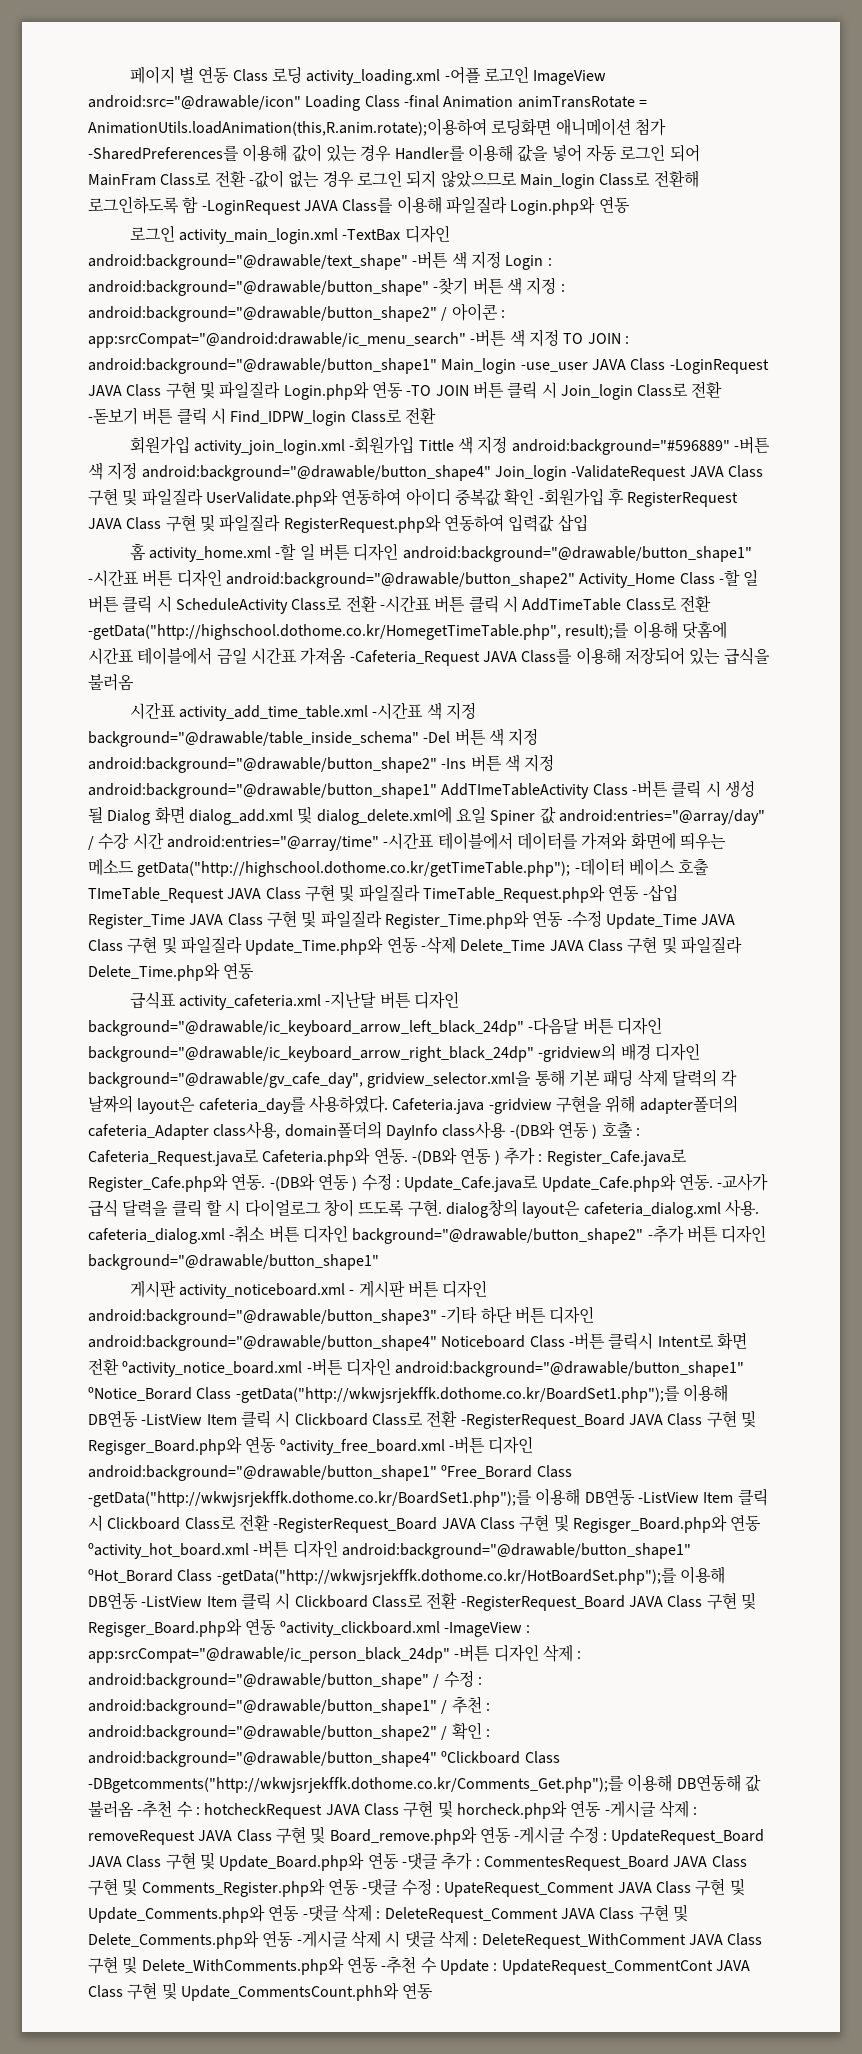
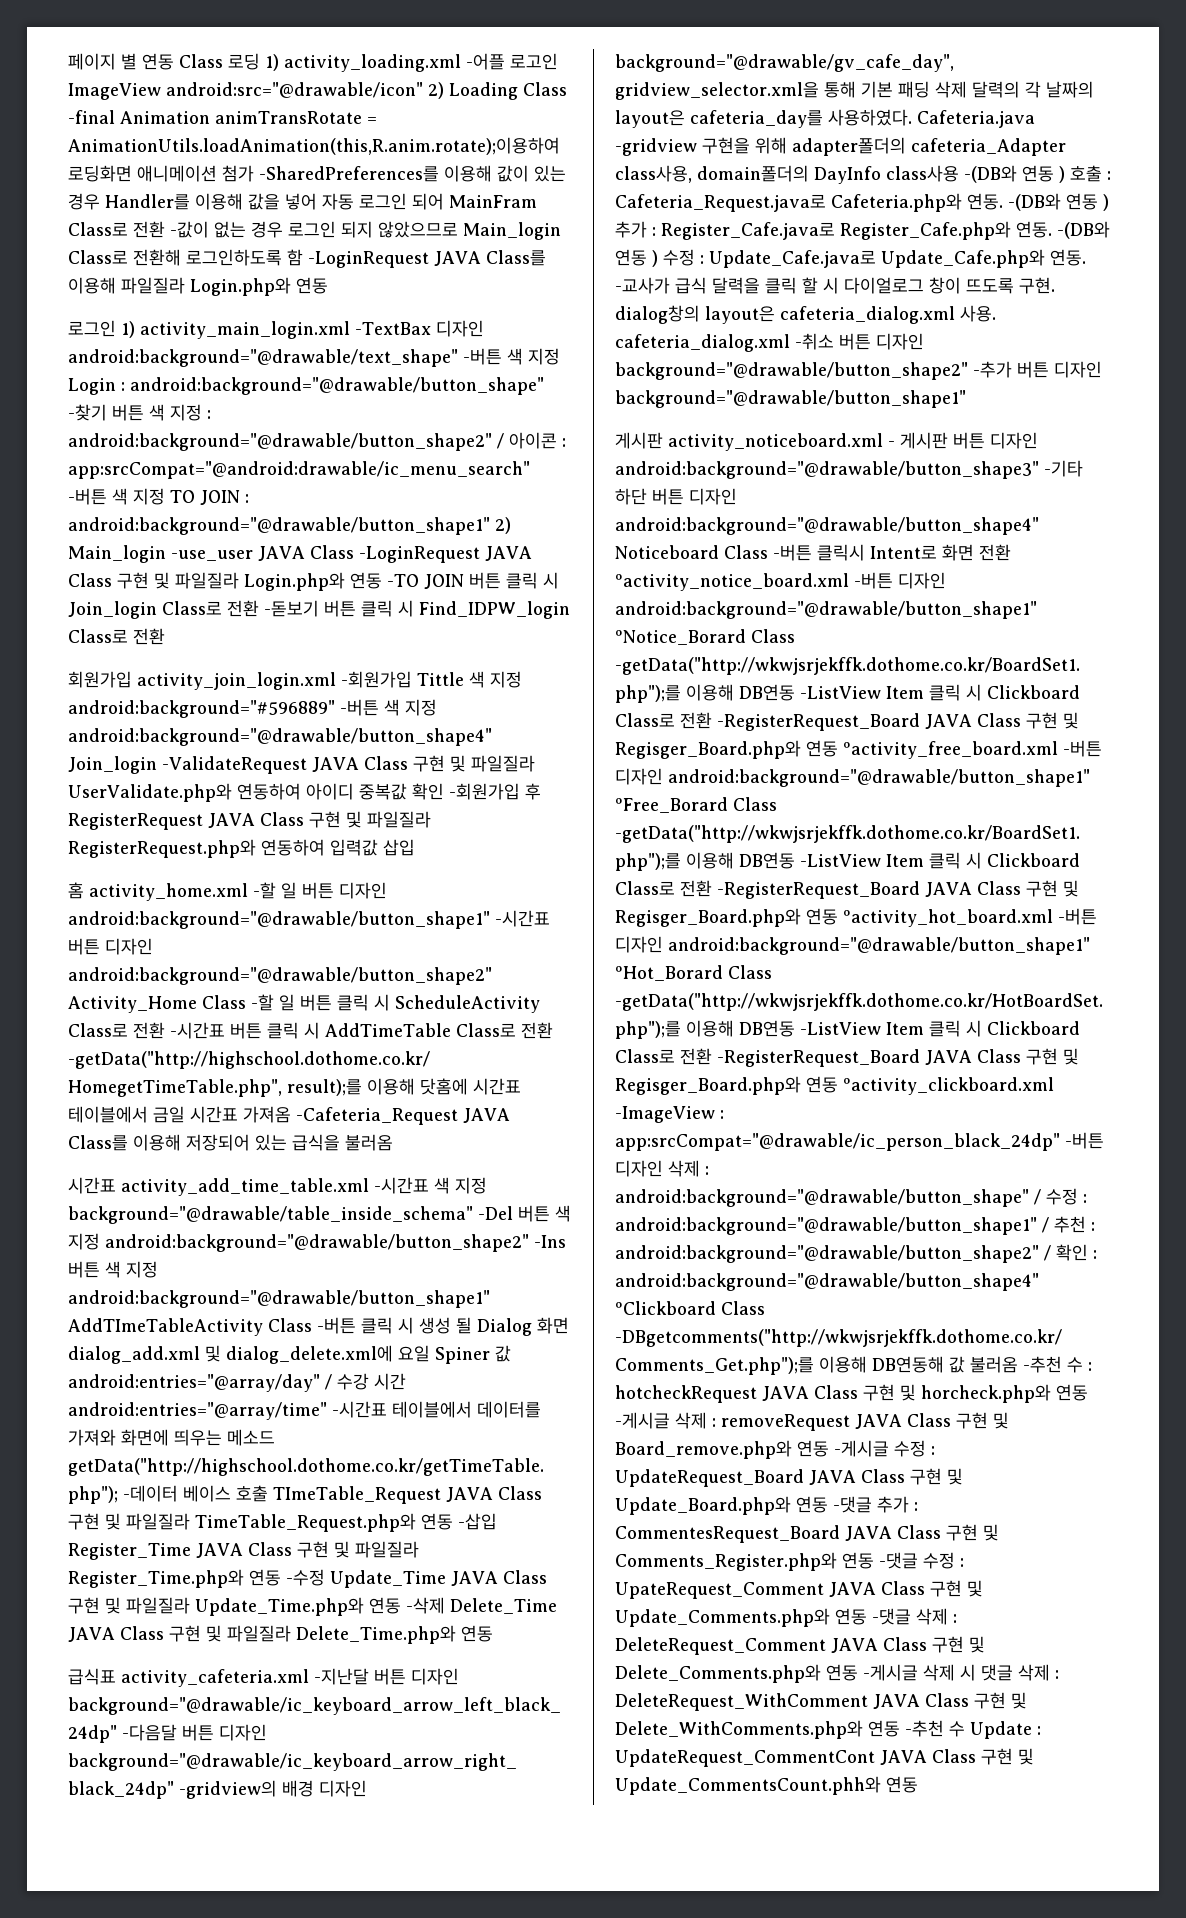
(302, 74) none -> [265,54,279,71] 1)
(301, 102) none -> [428,82,444,99] 2)
(175, 233) none -> [121,321,135,338] 1)
(437, 366) none -> [495,517,511,534] 2)

